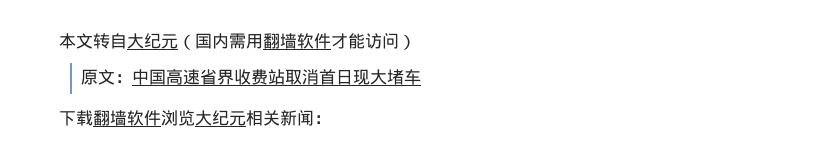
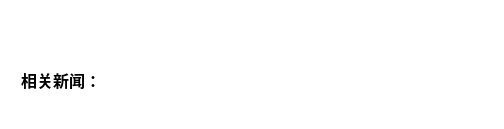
[59,33,416,50] [81,69,422,85] [59,110,246,126] 本文转自大纪元（国内需用翻墙软件才能访问） // 原文：中国高速省界收费站取消首日现大堵车 // 下载翻墙软件浏览大纪元 -> (21, 81) none

